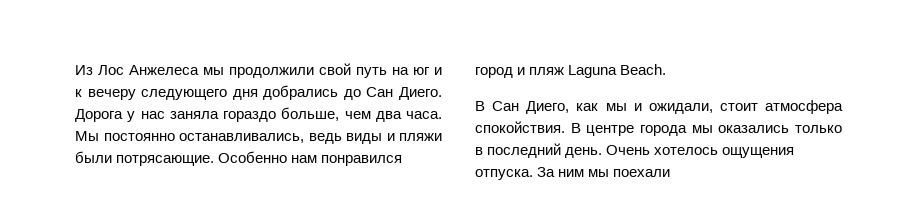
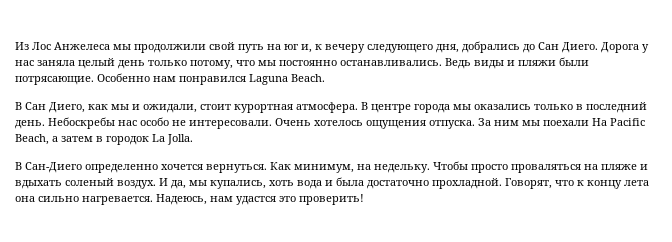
[434,67,442,75] и -> [301,44,312,53] и,
[232,89,258,100] дня -> [436,44,459,53] дня,
[223,107,442,122] [75,131,342,144] гораздо больше, чем два часа. Мы постоянно останавливались, ведь -> [78,58,471,69] целый день только потому, что мы постоянно останавливались. Ведь
[475,67,565,78] город и пляж -> (246, 80) none
[765,100,843,114] [475,121,565,133] атмосфера спокойствия. -> [234,102,358,113] курортная атмосфера.
(603, 152) none -> [48,117,272,129] Небоскребы нас особо не интересовали.
(671, 173) none -> [592,118,645,126] [15,134,193,145] [15,161,648,173] [15,177,649,189] [15,194,364,205] На Pacific Beach, а затем в городок La Jolla. // В Сан-Диего определенно хочется вернуться. Как минимум, на недельку. Чтобы просто проваляться на пляже и вдыхать соленый воздух. И да, мы купались, хоть вода и была достаточно прохладной. Говорят, что к концу лета она сильно нагревается. Надеюсь, нам удастся это проверить!

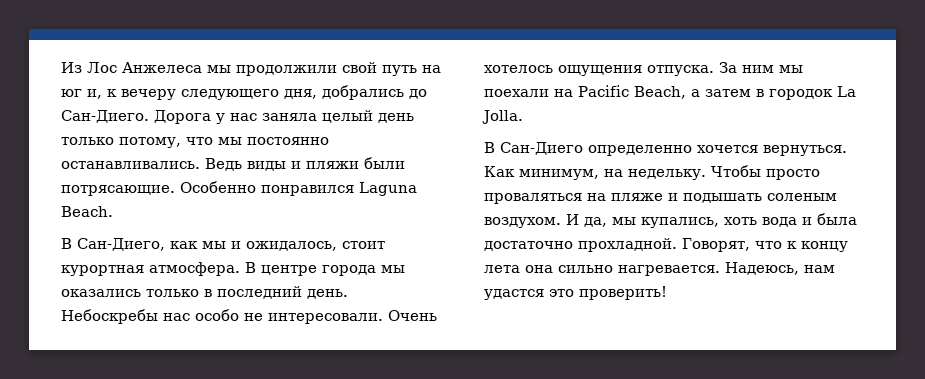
[538,42,598,53] Сан Диего. -> [61,110,149,123] Сан-Диего.
[153,76,176,82] нам -> (256, 187) none
[25,102,85,113] Сан Диего, -> [77,238,165,251] Сан-Диего,
[143,104,197,113] ожидали, -> [246,241,337,251] ожидалось,
[592,118,607,126] На -> [554,89,573,97] на
[15,178,156,189] вдыхать соленый воздух. -> [683,193,837,203] [484,217,561,228] подышать соленым воздухом.

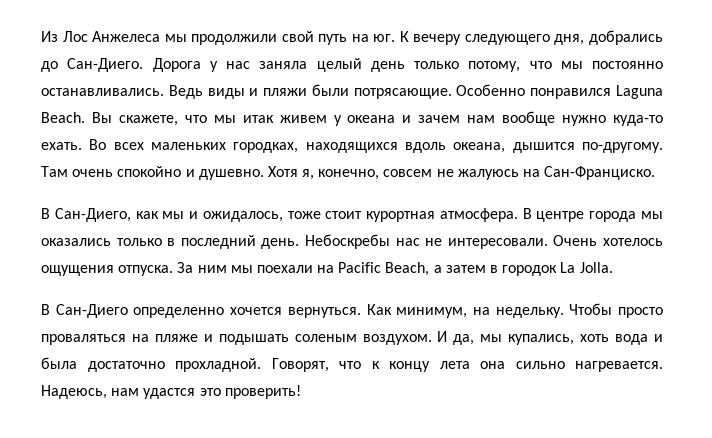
[61,89,117,99] юг и, к -> [373,31,409,42] юг. К
(113, 211) none -> [91,111,664,126] [41,139,663,153] [41,166,656,180] Вы скажете, что мы итак живем у океана и зачем нам вообще нужно куда-то ехать. Во всех маленьких городках, находящихся вдоль океана, дышится по-другому. Там очень спокойно и душевно. Хотя я, конечно, совсем не жалуюсь на Сан-Франциско.
(337, 246) none -> [287,211,321,219] тоже
[195,309,239,321] особо -> (420, 242) none

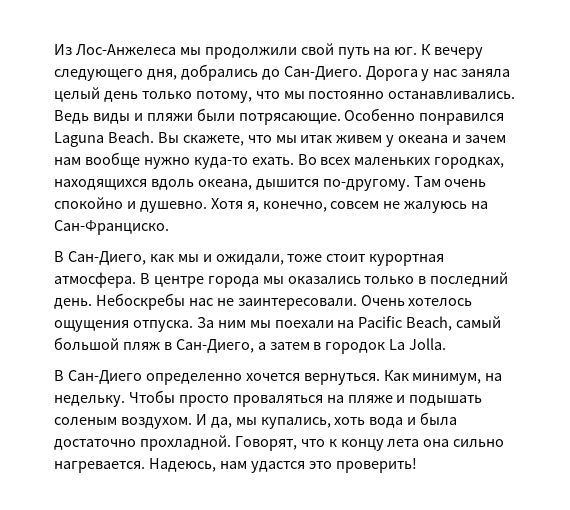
[62,31,161,42] Лос Анжелеса -> [75,44,176,55] Лос-Анжелеса
[202,211,283,222] ожидалось, -> [215,254,284,265] ожидали,
[447,238,548,249] интересовали. -> [237,298,357,310] заинтересовали.
(430, 269) none -> [456,316,502,328] [54,337,254,354] самый большой пляж в Сан-Диего,

